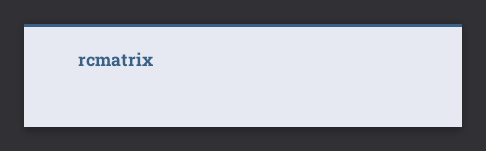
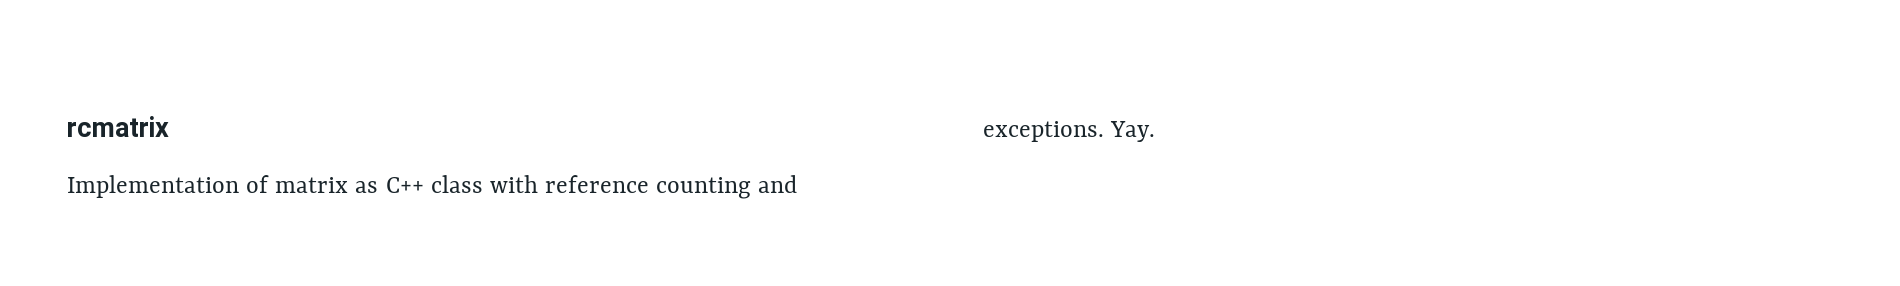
(153, 59) none -> [67,175,798,199] [983,121,1156,142] // Implementation of matrix as C++ class with reference counting and exceptions. Yay.

